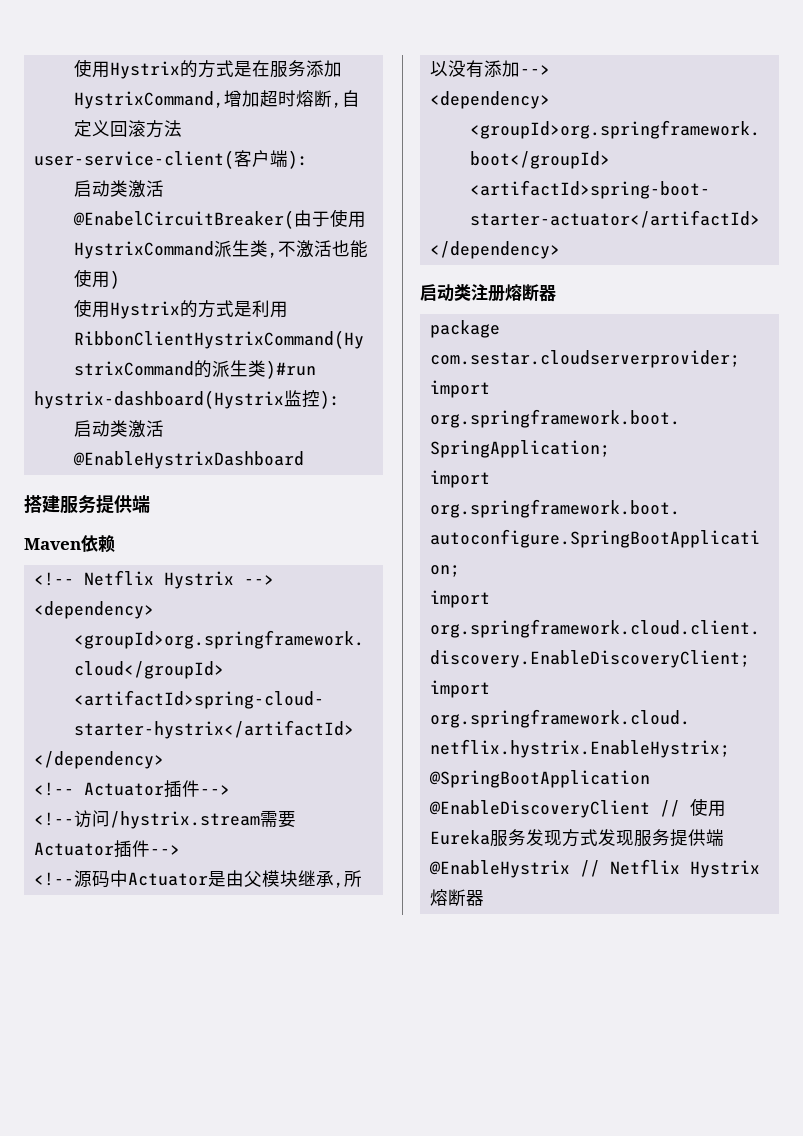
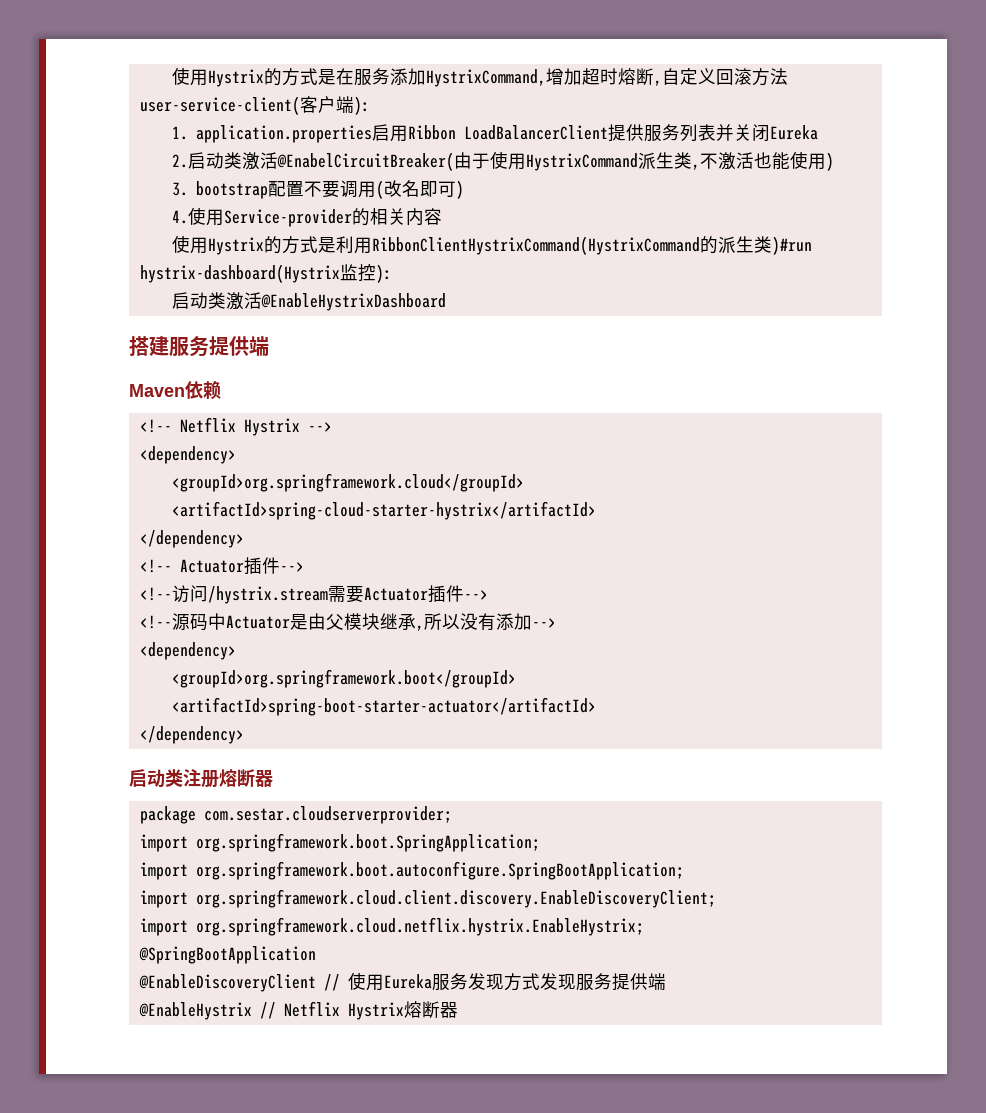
(309, 159) none -> [171,124,818,143] [171,154,188,168] 1. application.properties启用Ribbon LoadBalancerClient提供服务列表并关闭Eureka // 2.
(121, 279) none -> [171,180,464,199] [171,207,442,227] // 3. bootstrap配置不要调用(改名即可) // 4.使用Service-provider的相关内容

